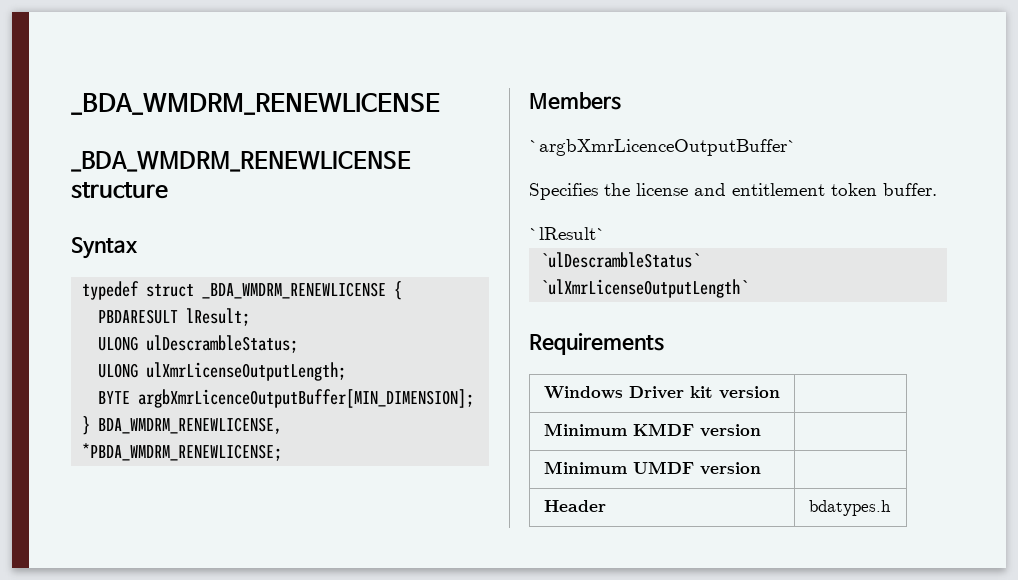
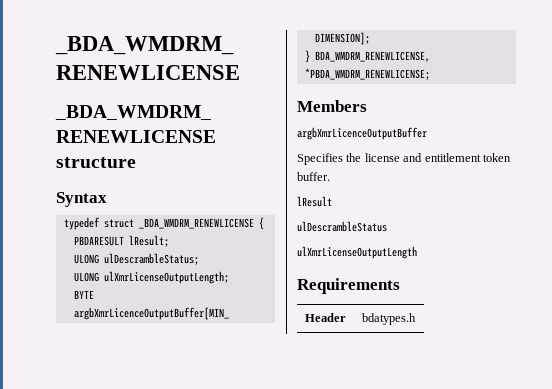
[529,139,797,156] `argbXmrLicenceOutputBuffer` -> [297,127,427,140] argbXmrLicenceOutputBuffer
[529,227,606,240] [540,252,701,268] [540,279,749,298] [529,333,664,355] [543,386,780,399] [543,423,761,437] [543,461,761,475] `lResult` // `ulDescrambleStatus` // `ulXmrLicenseOutputLength` // Requirements // Windows Driver kit version | // Minimum KMDF version | // Minimum UMDF version | -> [297,196,332,207] [297,221,387,232] [297,246,417,259] [297,278,400,294] lResult // ulDescrambleStatus // ulXmrLicenseOutputLength // Requirements

